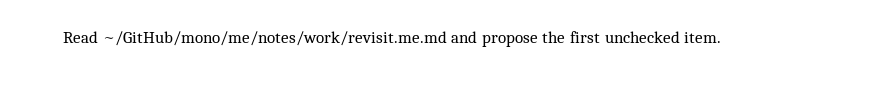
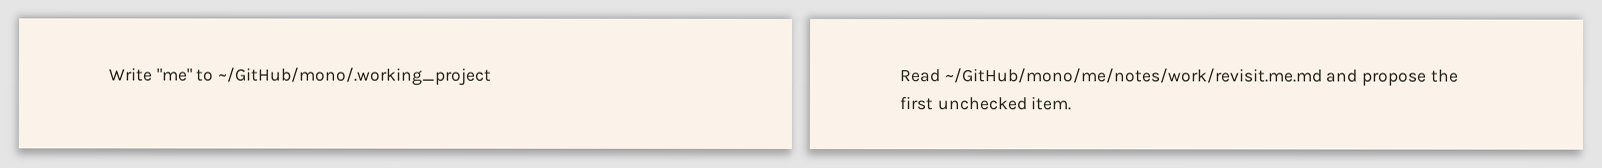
(63, 37) none -> [109,67,493,86] Write "me" to ~/GitHub/mono/.working_project //

